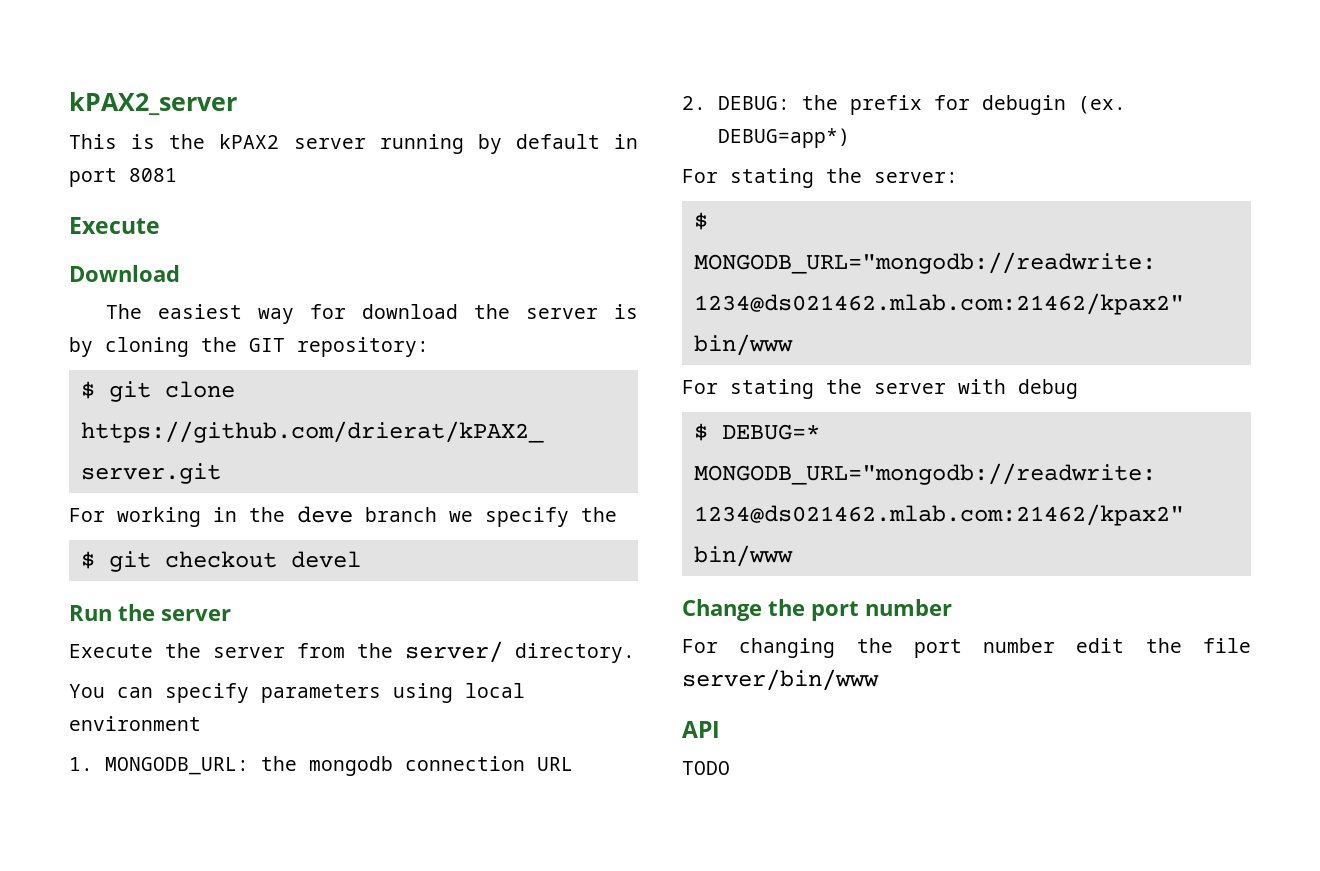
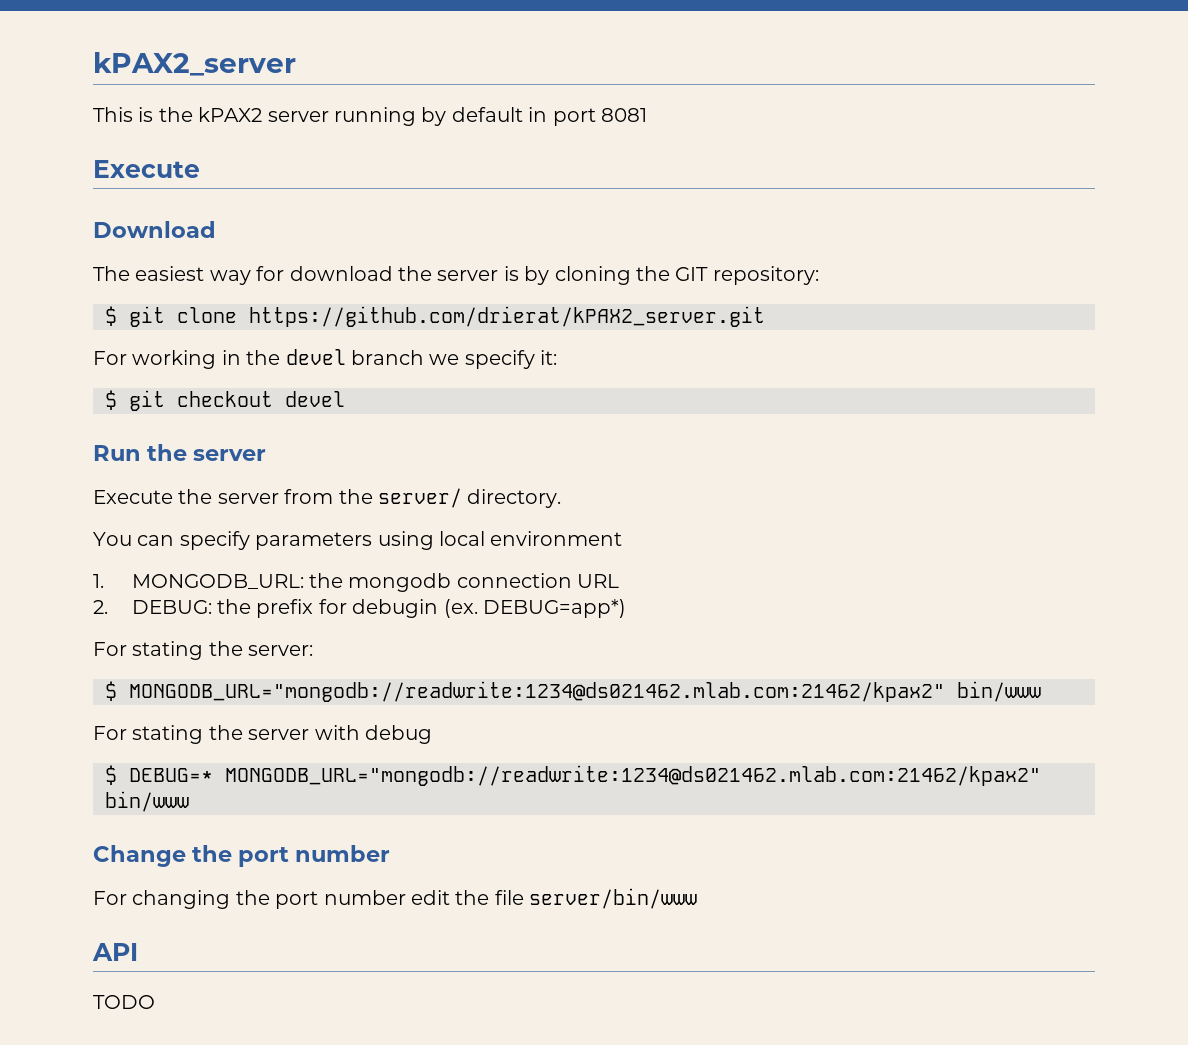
[297,506,353,523] deve -> [285,349,346,365] devel
[581,507,617,522] the -> [540,350,558,365] it:

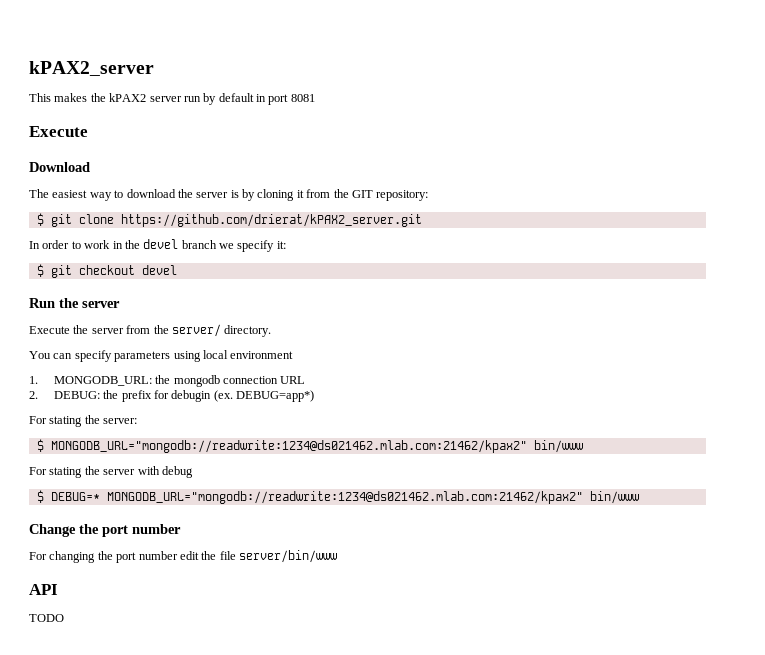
[138,107,154,122] is -> [54,93,88,102] makes
[334,107,416,126] running -> [183,96,201,102] run
[256,266,285,281] for -> [114,190,124,198] to
(631, 275) none -> [296,189,331,198] it from
[93,350,217,369] For working -> [29,240,111,249] In order to work

